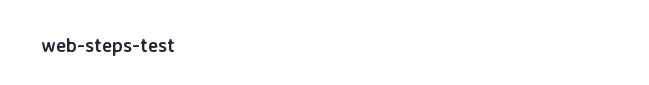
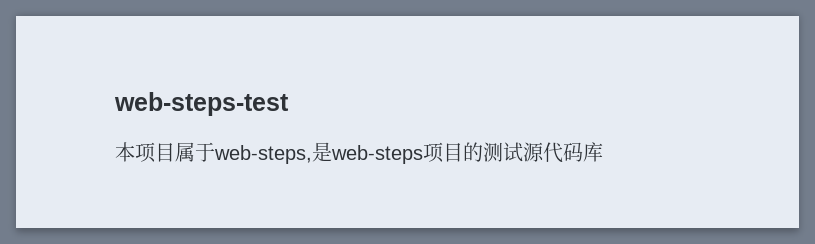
(175, 47) none -> [115,142,603,164] // 本项目属于web-steps,是web-steps项目的测试源代码库

